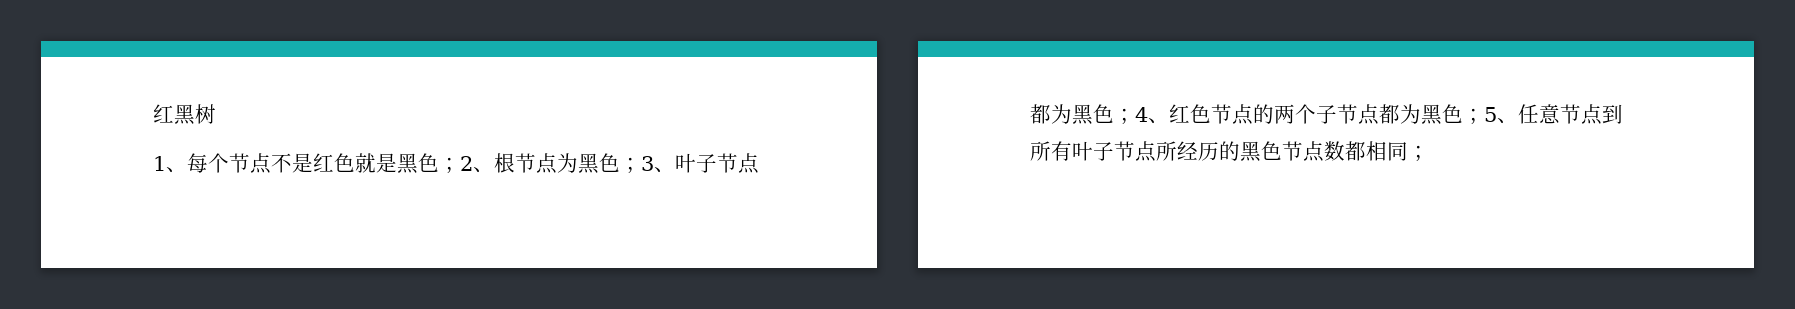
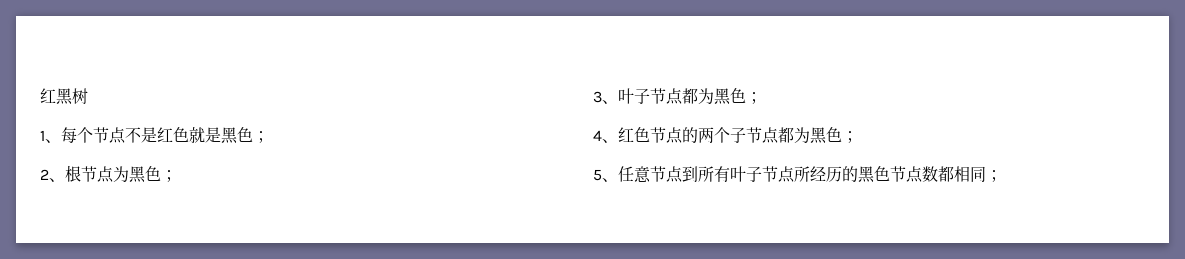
(460, 165) none -> (269, 137) //
(641, 165) none -> (177, 176) //
(1135, 116) none -> (762, 98) //
(1484, 116) none -> (858, 137) //

